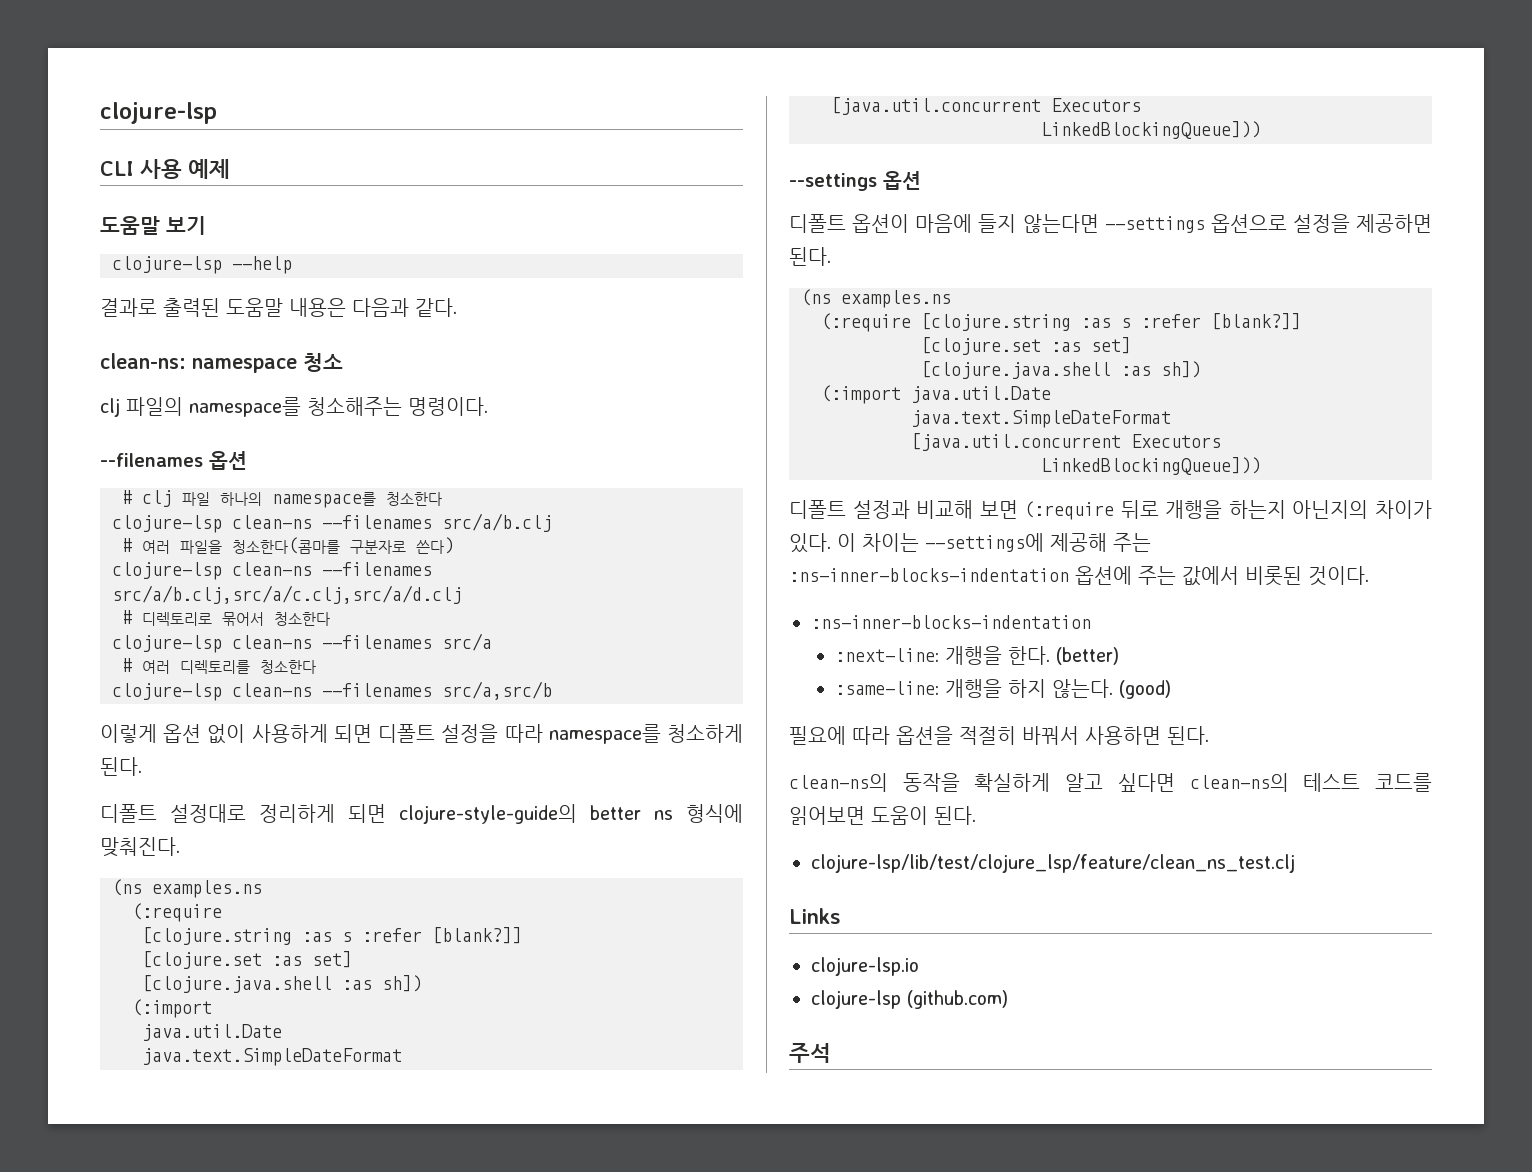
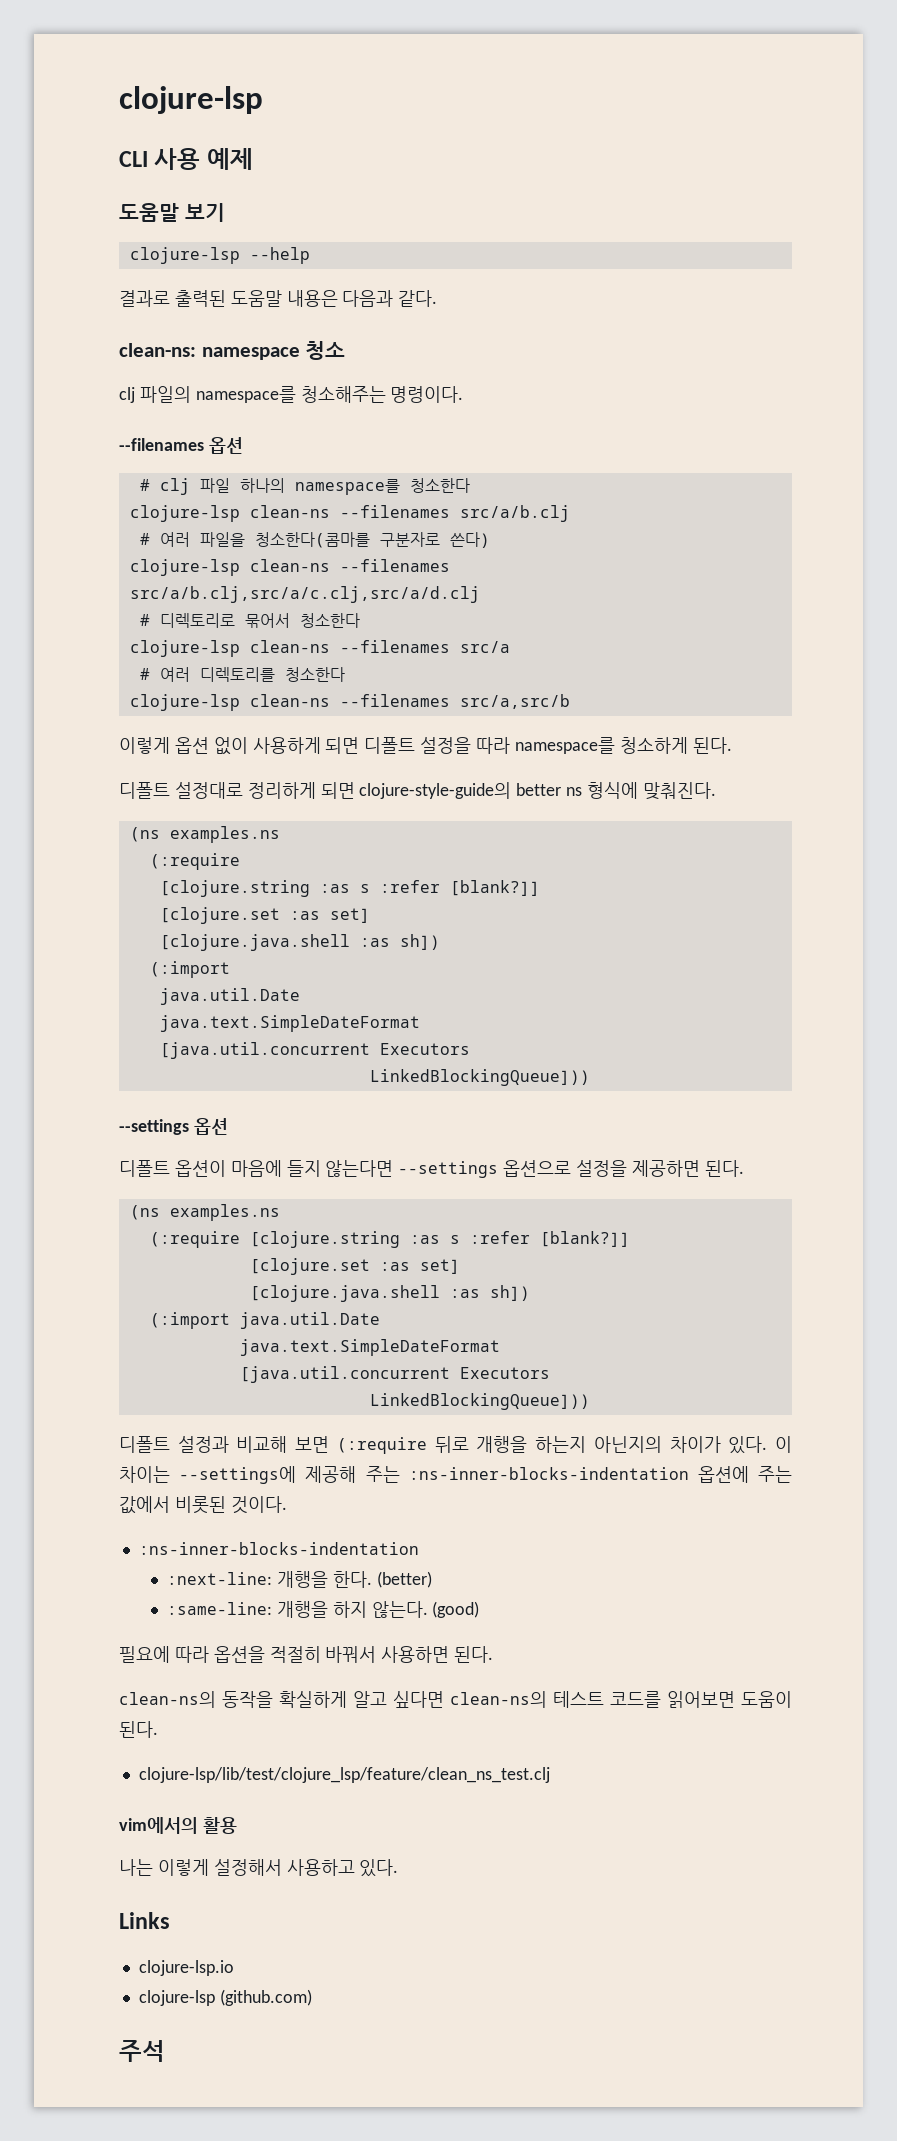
(1295, 863) none -> [119,1817,237,1834] [119,1859,399,1877] // vim에서의 활용 // 나는 이렇게 설정해서 사용하고 있다.

